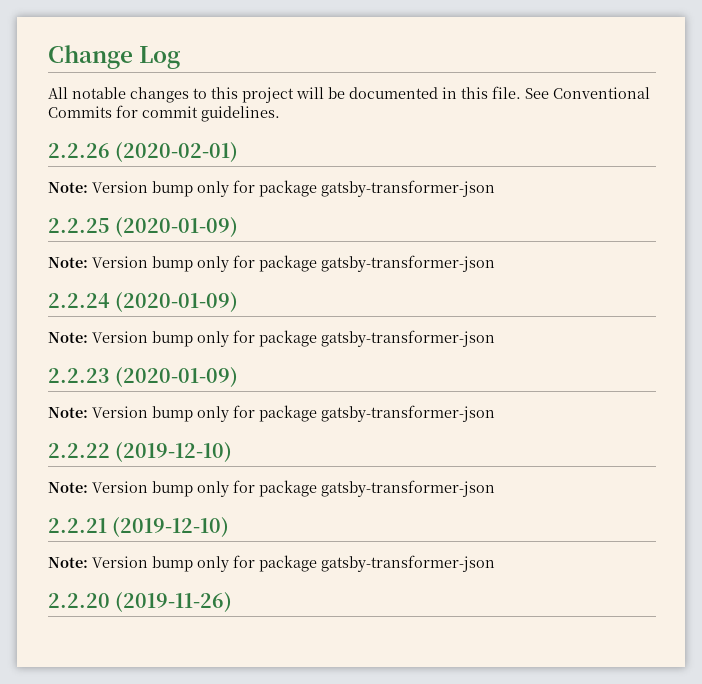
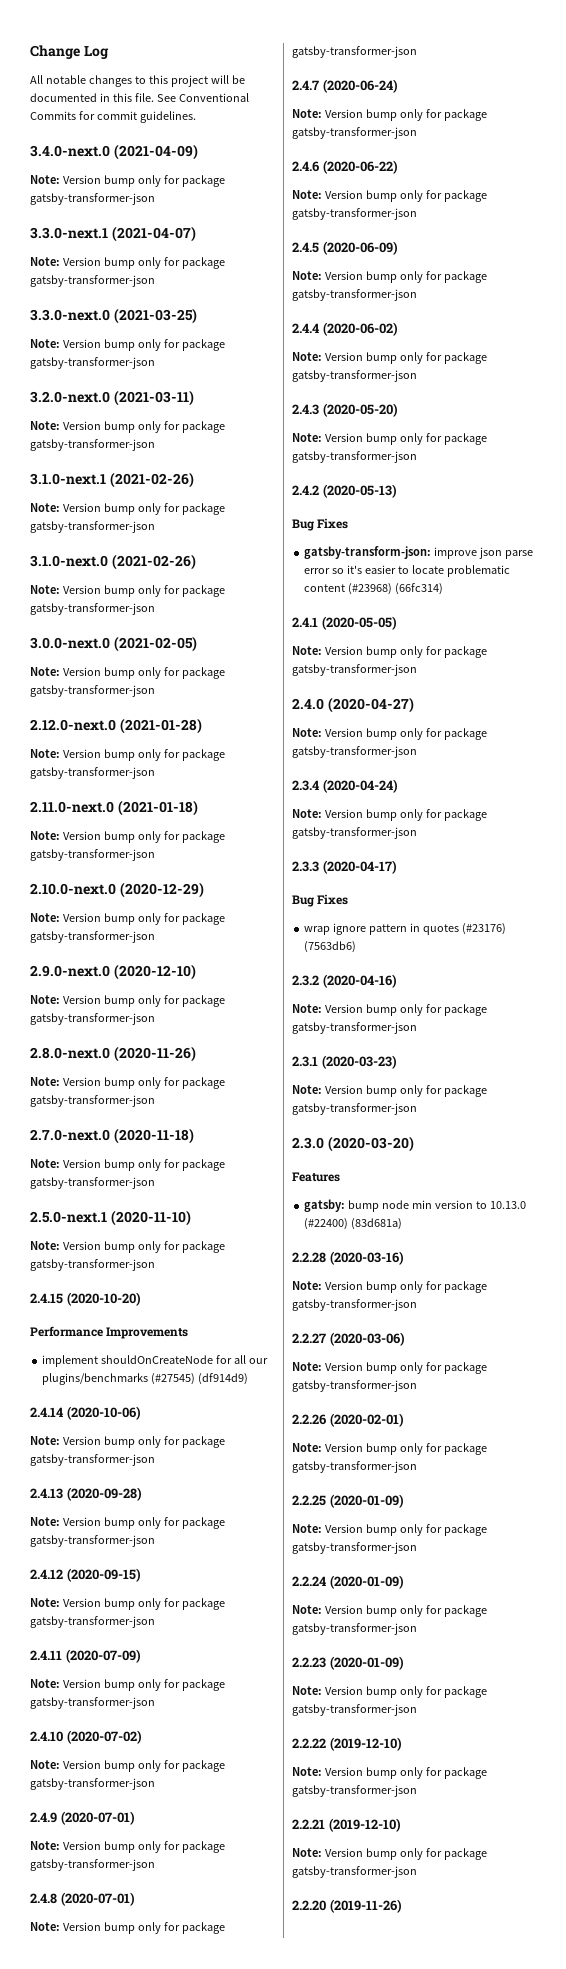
(280, 114) none -> [30,144,198,160] [30,175,225,187] [30,193,155,205] [30,226,196,242] [30,257,225,269] [30,275,155,287] [30,308,197,324] [30,339,225,351] [30,357,155,369] [30,390,194,406] [30,421,225,433] [30,439,155,451] [30,472,194,488] [30,503,225,515] [30,521,155,533] [30,554,196,570] [30,585,225,597] [30,603,155,615] [30,636,197,652] [30,667,225,679] [30,685,155,697] [30,718,202,734] [30,749,225,761] [30,767,155,779] [30,800,198,816] [30,831,225,843] [30,849,155,861] [30,882,204,898] [30,913,225,925] [30,931,155,943] [30,964,196,980] [30,995,225,1007] [30,1013,155,1025] [30,1046,196,1062] [30,1077,225,1089] [30,1095,155,1107] [30,1128,194,1144] [30,1159,225,1171] [30,1177,155,1189] [30,1210,191,1226] [30,1241,225,1253] [30,1259,155,1271] [30,1292,141,1306] [30,1326,189,1339] [42,1355,268,1367] [42,1373,249,1385] [30,1406,141,1420] [30,1436,225,1448] [30,1454,155,1466] [30,1487,142,1501] [30,1517,225,1529] [30,1535,155,1547] [30,1568,141,1582] [30,1598,225,1610] [30,1616,155,1628] [30,1649,141,1663] [30,1679,225,1691] [30,1697,155,1709] [30,1730,142,1744] [30,1760,225,1772] [30,1778,155,1790] [30,1811,135,1825] [30,1841,225,1853] [30,1859,155,1871] [30,1892,135,1906] [30,1922,225,1934] [292,46,417,58] [292,79,398,93] [292,109,487,121] [292,127,417,139] [292,160,398,174] [292,190,487,202] [292,208,417,220] [292,241,398,255] [292,271,487,283] [292,289,417,301] [292,322,398,336] [292,352,487,364] [292,370,417,382] [292,403,398,417] [292,433,487,445] [292,451,417,463] [292,484,397,498] [292,518,349,531] [304,546,534,559] [304,565,510,577] [304,583,444,595] [292,616,397,630] [292,646,487,658] [292,664,417,676] [292,697,414,713] [292,728,487,740] [292,746,417,758] [292,779,398,793] [292,809,487,821] [292,827,417,839] [292,860,397,874] [292,894,349,907] [304,923,506,935] [304,941,357,953] [292,974,397,988] [292,1004,487,1016] [292,1022,417,1034] [292,1055,397,1069] [292,1085,487,1097] [292,1103,417,1115] [292,1136,414,1152] [292,1172,340,1182] [304,1199,526,1212] [304,1218,403,1230] [292,1251,404,1265] [292,1281,487,1293] [292,1299,417,1311] [292,1332,405,1346] [292,1362,487,1374] [292,1380,417,1392] // 3.4.0-next.0 (2021-04-09) // Note: Version bump only for package gatsby-transformer-json // 3.3.0-next.1 (2021-04-07) // Note: Version bump only for package gatsby-transformer-json // 3.3.0-next.0 (2021-03-25) // Note: Version bump only for package gatsby-transformer-json // 3.2.0-next.0 (2021-03-11) // Note: Version bump only for package gatsby-transformer-json // 3.1.0-next.1 (2021-02-26) // Note: Version bump only for package gatsby-transformer-json // 3.1.0-next.0 (2021-02-26) // Note: Version bump only for package gatsby-transformer-json // 3.0.0-next.0 (2021-02-05) // Note: Version bump only for package gatsby-transformer-json // 2.12.0-next.0 (2021-01-28) // Note: Version bump only for package gatsby-transformer-json // 2.11.0-next.0 (2021-01-18) // Note: Version bump only for package gatsby-transformer-json // 2.10.0-next.0 (2020-12-29) // Note: Version bump only for package gatsby-transformer-json // 2.9.0-next.0 (2020-12-10) // Note: Version bump only for package gatsby-transformer-json // 2.8.0-next.0 (2020-11-26) // Note: Version bump only for package gatsby-transformer-json // 2.7.0-next.0 (2020-11-18) // Note: Version bump only for package gatsby-transformer-json // 2.5.0-next.1 (2020-11-10) // Note: Version bump only for package gatsby-transformer-json // 2.4.15 (2020-10-20) // Performance Improvements // implement shouldOnCreateNode for all our plugins/benchmarks (#27545) (df914d9) // 2.4.14 (2020-10-06) // Note: Version bump only for package gatsby-transformer-json // 2.4.13 (2020-09-28) // Note: Version bump only for package gatsby-transformer-json // 2.4.12 (2020-09-15) // Note: Version bump only for package gatsby-transformer-json // 2.4.11 (2020-07-09) // Note: Version bump only for package gatsby-transformer-json // 2.4.10 (2020-07-02) // Note: Version bump only for package gatsby-transformer-json // 2.4.9 (2020-07-01) // Note: Version bump only for package gatsby-transformer-json // 2.4.8 (2020-07-01) // Note: Version bump only for package gatsby-transformer-json // 2.4.7 (2020-06-24) // Note: Version bump only for package gatsby-transformer-json // 2.4.6 (2020-06-22) // Note: Version bump only for package gatsby-transformer-json // 2.4.5 (2020-06-09) // Note: Version bump only for package gatsby-transformer-json // 2.4.4 (2020-06-02) // Note: Version bump only for package gatsby-transformer-json // 2.4.3 (2020-05-20) // Note: Version bump only for package gatsby-transformer-json // 2.4.2 (2020-05-13) // Bug Fixes // gatsby-transform-json: improve json parse error so it's easier to locate problematic content (#23968) (66fc314) // 2.4.1 (2020-05-05) // Note: Version bump only for package gatsby-transformer-json // 2.4.0 (2020-04-27) // Note: Version bump only for package gatsby-transformer-json // 2.3.4 (2020-04-24) // Note: Version bump only for package gatsby-transformer-json // 2.3.3 (2020-04-17) // Bug Fixes // wrap ignore pattern in quotes (#23176) (7563db6) // 2.3.2 (2020-04-16) // Note: Version bump only for package gatsby-transformer-json // 2.3.1 (2020-03-23) // Note: Version bump only for package gatsby-transformer-json // 2.3.0 (2020-03-20) // Features // gatsby: bump node min version to 10.13.0 (#22400) (83d681a) // 2.2.28 (2020-03-16) // Note: Version bump only for package gatsby-transformer-json // 2.2.27 (2020-03-06) // Note: Version bump only for package gatsby-transformer-json

